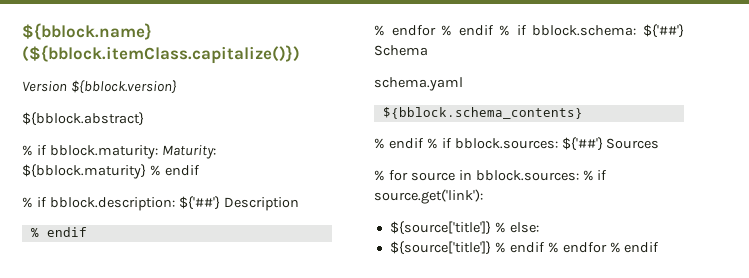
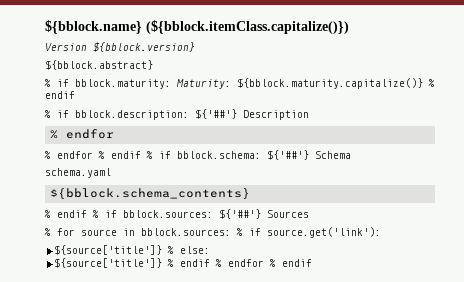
[22,164,146,179] ${bblock.maturity} -> [237,78,423,89] ${bblock.maturity.capitalize()}
[46,227,87,237] endif -> [66,129,115,139] endfor

